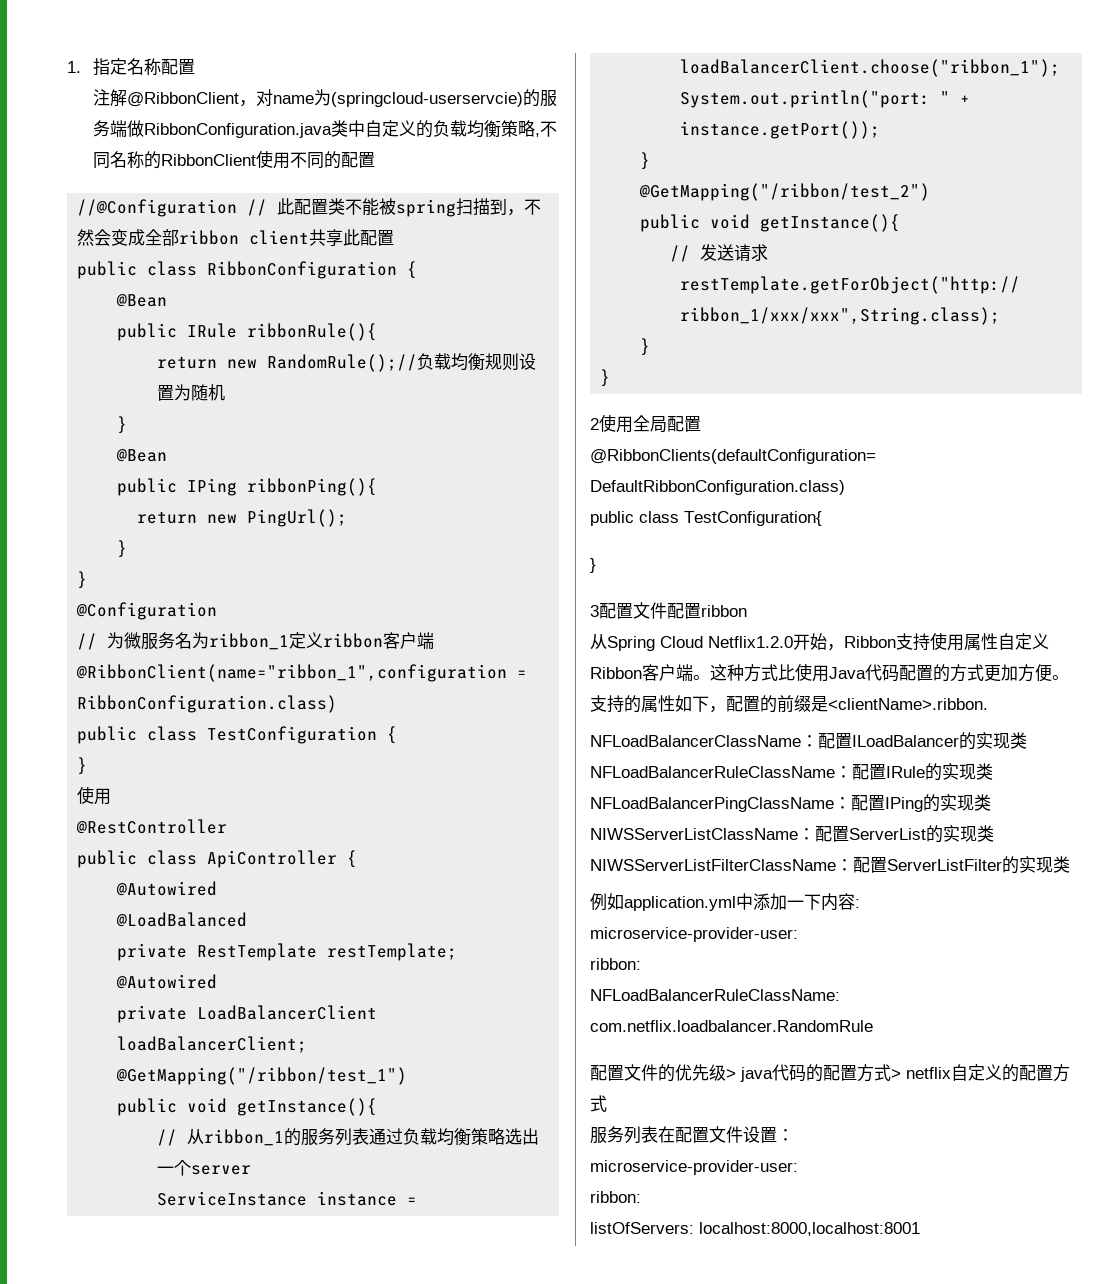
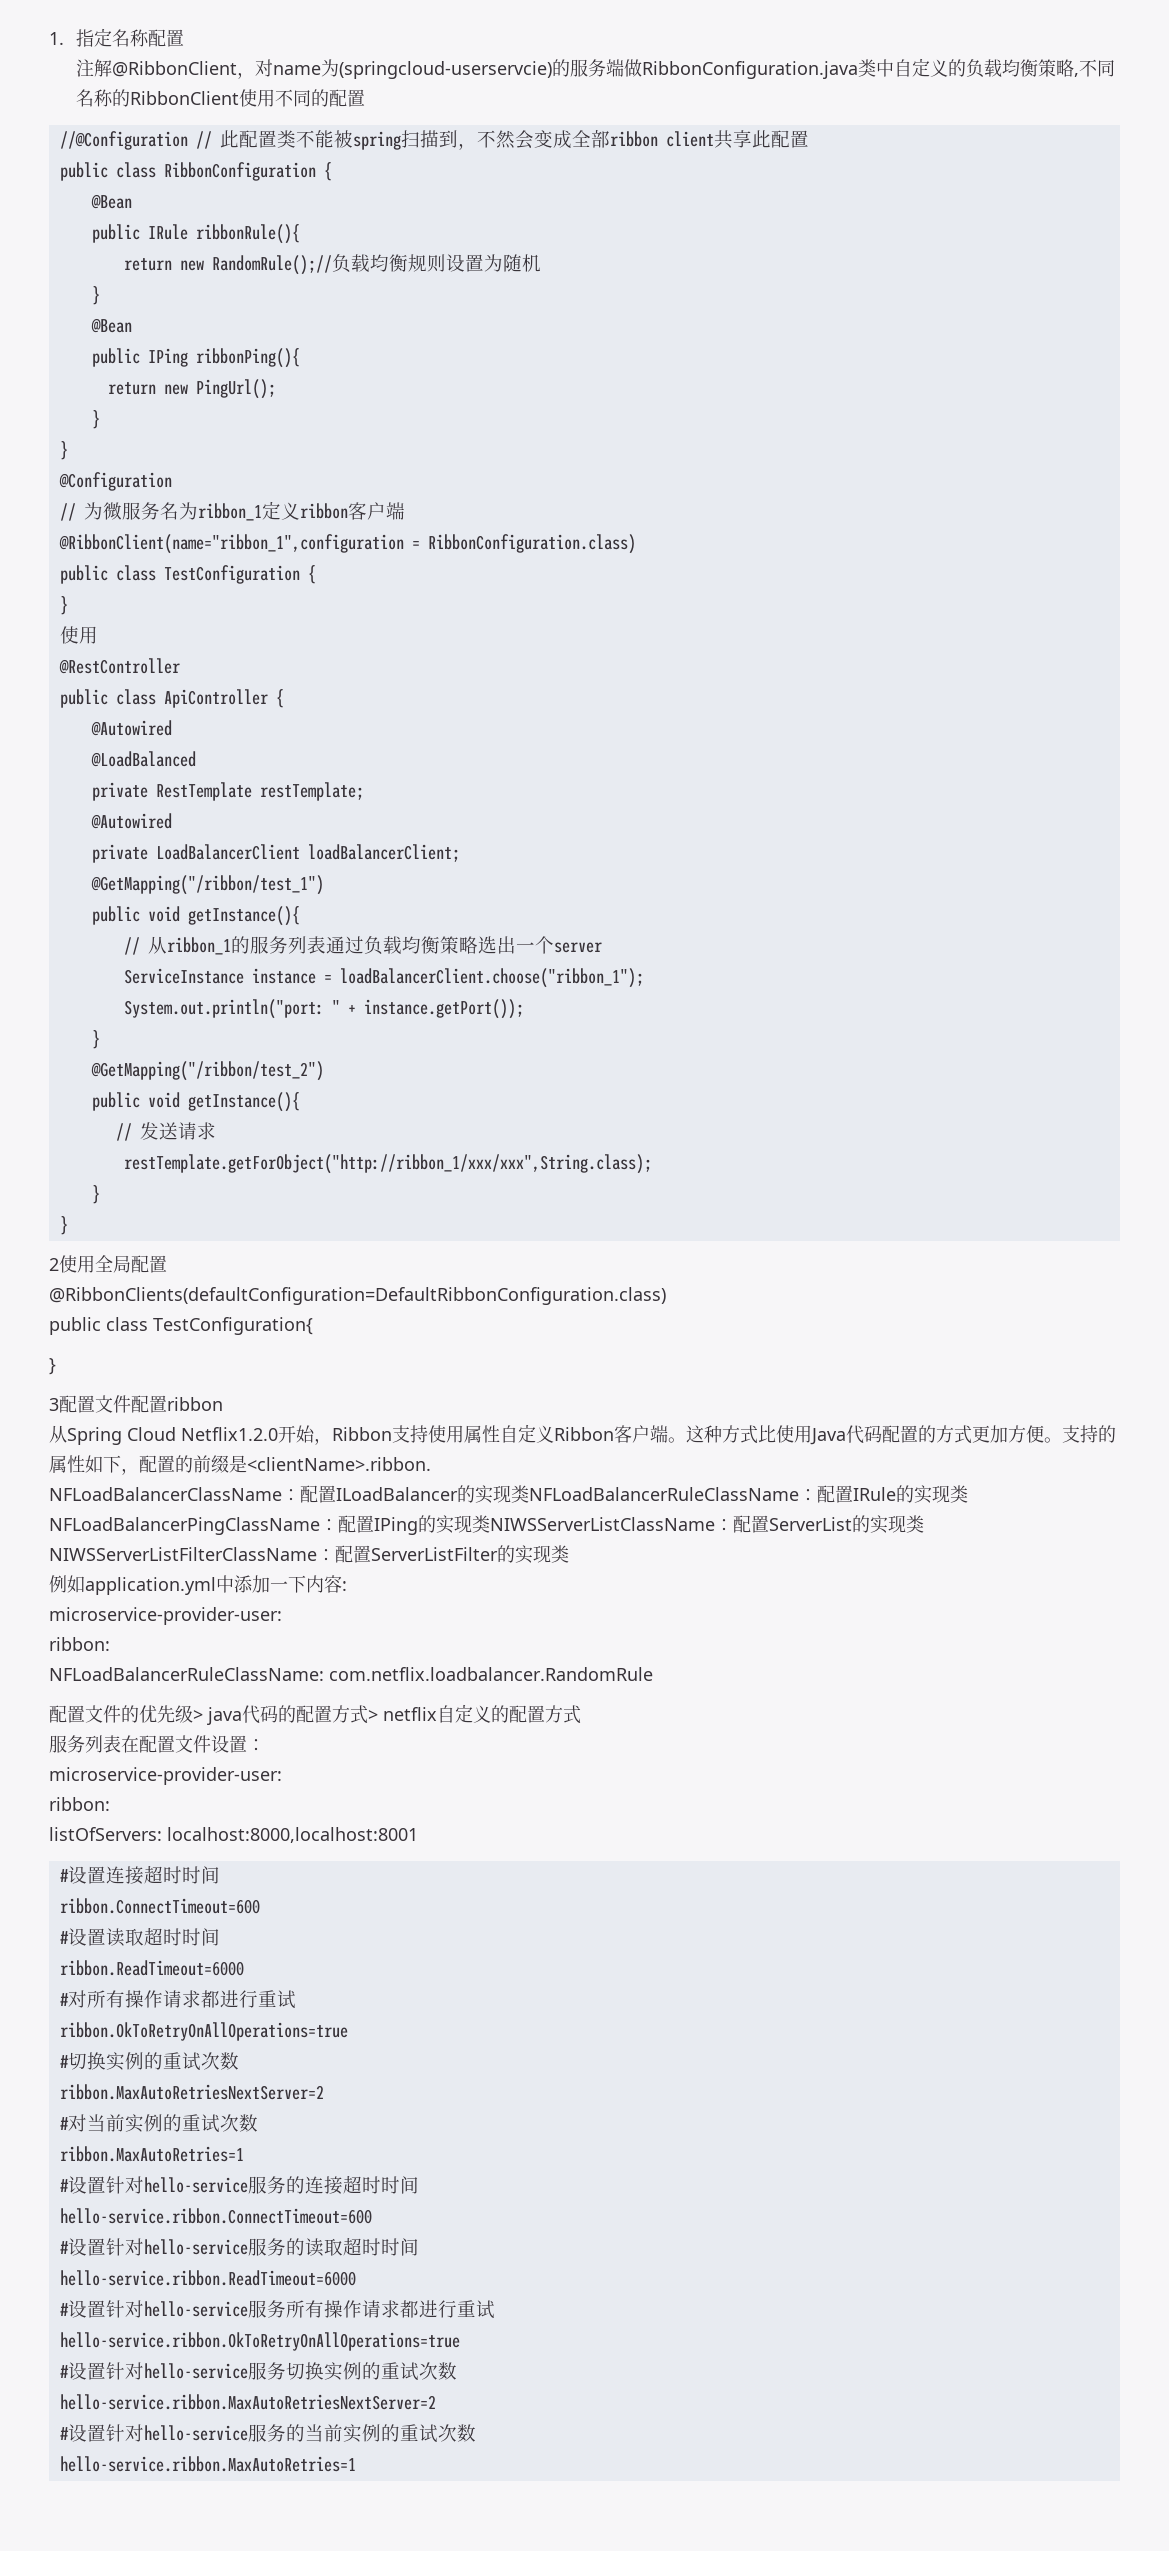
(920, 1229) none -> [59,1865,220,1885] [59,1898,260,1914] [59,1927,220,1947] [59,1960,244,1976] [59,1990,296,2009] [59,2022,348,2041] [59,2052,239,2071] [59,2084,324,2100] [59,2114,258,2133] [59,2146,244,2162] [59,2175,419,2195] [59,2208,372,2224] [59,2237,419,2257] [59,2270,356,2286] [59,2300,495,2319] [59,2332,460,2351] [59,2362,457,2381] [59,2394,436,2410] [59,2424,476,2443] [59,2456,356,2472] // #设置连接超时时间 // ribbon.ConnectTimeout=600 // #设置读取超时时间 // ribbon.ReadTimeout=6000 // #对所有操作请求都进行重试 // ribbon.OkToRetryOnAllOperations=true // #切换实例的重试次数 // ribbon.MaxAutoRetriesNextServer=2 // #对当前实例的重试次数 // ribbon.MaxAutoRetries=1 // #设置针对hello-service服务的连接超时时间 // hello-service.ribbon.ConnectTimeout=600 // #设置针对hello-service服务的读取超时时间 // hello-service.ribbon.ReadTimeout=6000 // #设置针对hello-service服务所有操作请求都进行重试 // hello-service.ribbon.OkToRetryOnAllOperations=true // #设置针对hello-service服务切换实例的重试次数 // hello-service.ribbon.MaxAutoRetriesNextServer=2 // #设置针对hello-service服务的当前实例的重试次数 // hello-service.ribbon.MaxAutoRetries=1

